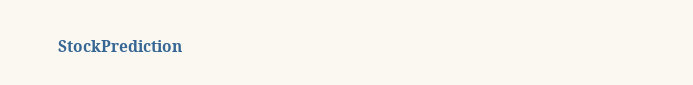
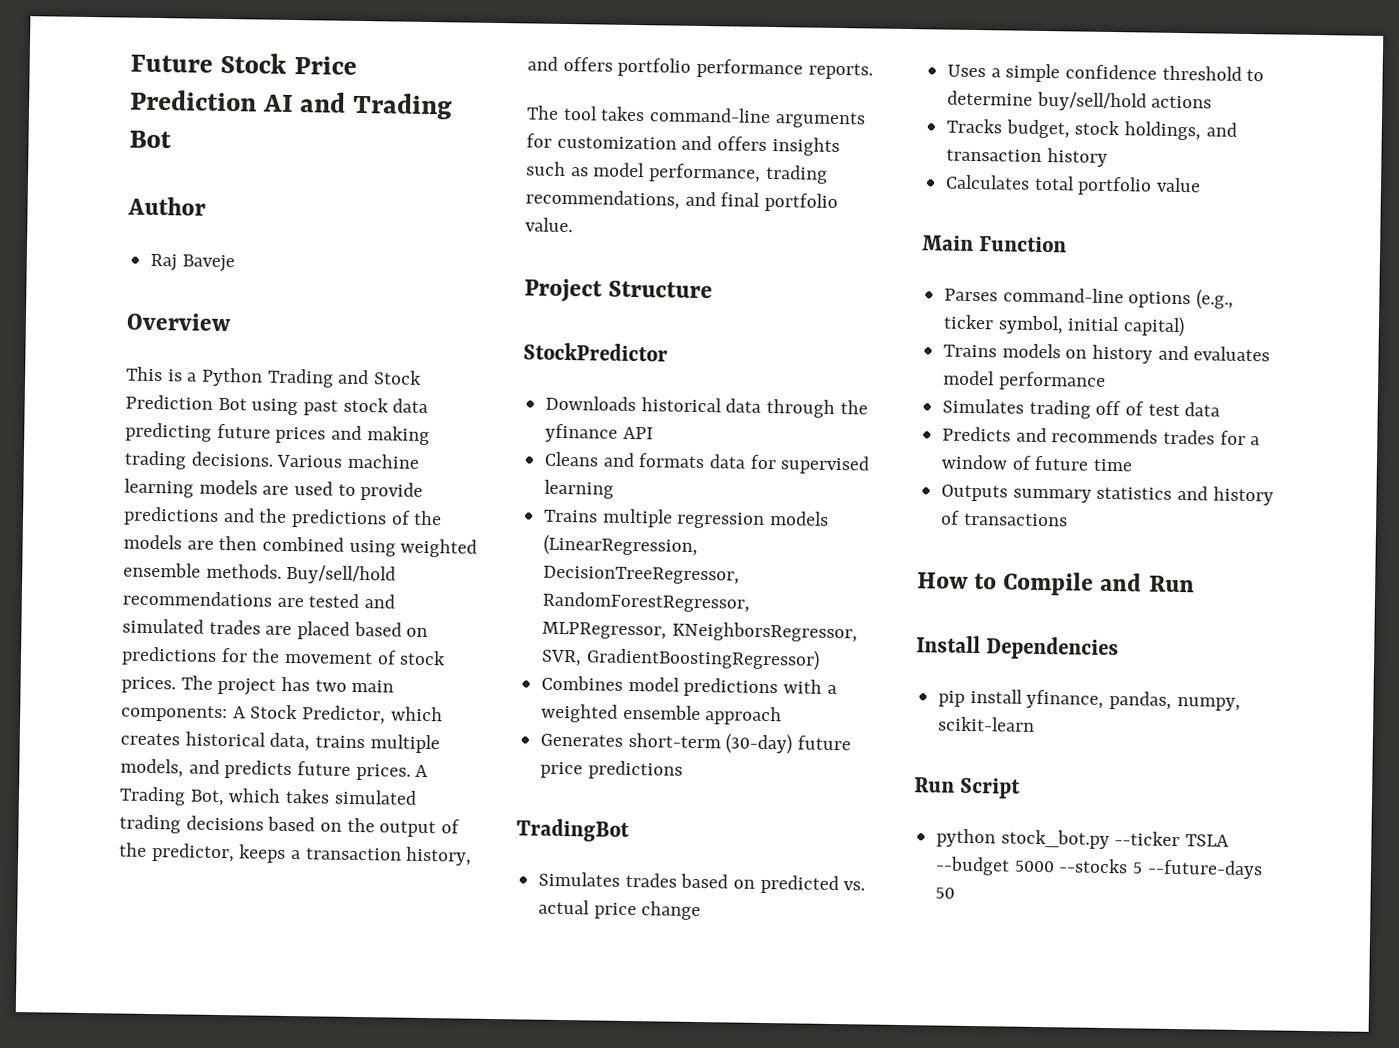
[58,40,182,52] StockPrediction -> [130,52,357,75] [130,89,453,120] [129,130,172,149] [127,196,206,216] [150,253,235,273] [126,312,232,332] [126,366,423,388] [125,394,429,416] [125,422,430,446] [124,450,420,470] [124,478,424,501] [123,506,443,529] [123,534,478,558] [123,562,397,585] [122,590,396,609] [122,618,429,640] [121,646,447,666] [121,675,395,696] [121,704,443,725] [120,731,440,754] [120,758,429,781] [119,786,417,807] [119,814,461,838] [119,842,473,866] [527,56,873,80] [526,105,866,129] [526,133,840,157] [526,161,828,184] [525,189,839,213] [525,217,573,233] [524,278,714,303] [523,342,668,362] [545,395,868,418] [545,423,654,443] [544,451,871,475] [544,479,615,499] [544,508,830,529] [543,534,699,557] [543,565,741,585] [542,591,751,613] [542,621,858,643] [541,647,820,671] [541,675,837,698] [541,703,783,726] [540,732,852,755] [540,760,683,780] [516,818,630,843] [538,871,866,895] [538,899,702,921] [947,63,1265,83] [947,90,1213,112] [946,118,1237,141] [946,148,1108,167] [945,174,1202,196] [922,235,1068,253] [944,287,1235,310] [943,314,1186,338] [943,343,1271,364] [943,370,1106,391] [942,398,1221,419] [942,426,1261,446] [941,454,1133,472] [941,484,1274,506] [941,510,1068,527] [917,571,1195,596] [916,635,1120,661] [938,688,1241,711] [937,716,1036,732] [914,777,1022,799] [936,828,1230,850] [935,856,1263,880] [935,887,956,899] Future Stock Price Prediction AI and Trading Bot // Author // Raj Baveje // Overview // This is a Python Trading and Stock Prediction Bot using past stock data predicting future prices and making trading decisions. Various machine learning models are used to provide predictions and the predictions of the models are then combined using weighted ensemble methods. Buy/sell/hold recommendations are tested and simulated trades are placed based on predictions for the movement of stock prices. The project has two main components: A Stock Predictor, which creates historical data, trains multiple models, and predicts future prices. A Trading Bot, which takes simulated trading decisions based on the output of the predictor, keeps a transaction history, and offers portfolio performance reports. // The tool takes command-line arguments for customization and offers insights such as model performance, trading recommendations, and final portfolio value. // Project Structure // StockPredictor // Downloads historical data through the yfinance API // Cleans and formats data for supervised learning // Trains multiple regression models (LinearRegression, DecisionTreeRegressor, RandomForestRegressor, MLPRegressor, KNeighborsRegressor, SVR, GradientBoostingRegressor) // Combines model predictions with a weighted ensemble approach // Generates short-term (30-day) future price predictions // TradingBot // Simulates trades based on predicted vs. actual price change // Uses a simple confidence threshold to determine buy/sell/hold actions // Tracks budget, stock holdings, and transaction history // Calculates total portfolio value // Main Function // Parses command-line options (e.g., ticker symbol, initial capital) // Trains models on history and evaluates model performance // Simulates trading off of test data // Predicts and recommends trades for a window of future time // Outputs summary statistics and history of transactions // How to Compile and Run // Install Dependencies // pip install yfinance, pandas, numpy, scikit-learn // Run Script // python stock_bot.py --ticker TSLA --budget 5000 --stocks 5 --future-days 50

